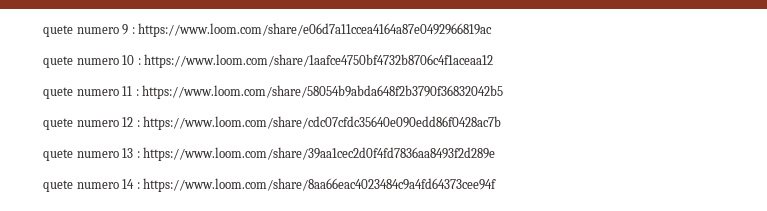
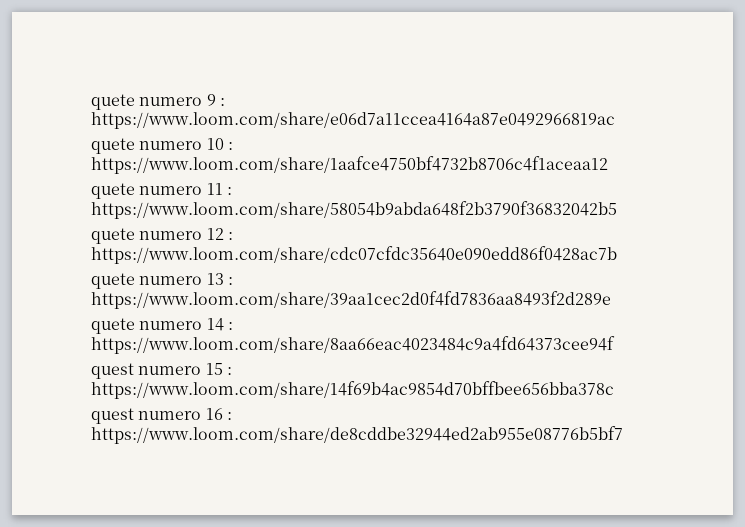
(497, 185) none -> [91,363,232,379] [91,381,614,399] [91,408,232,424] [91,426,623,444] // quest numero 15 : https://www.loom.com/share/14f69b4ac9854d70bffbee656bba378c // quest numero 16 : https://www.loom.com/share/de8cddbe32944ed2ab955e08776b5bf7

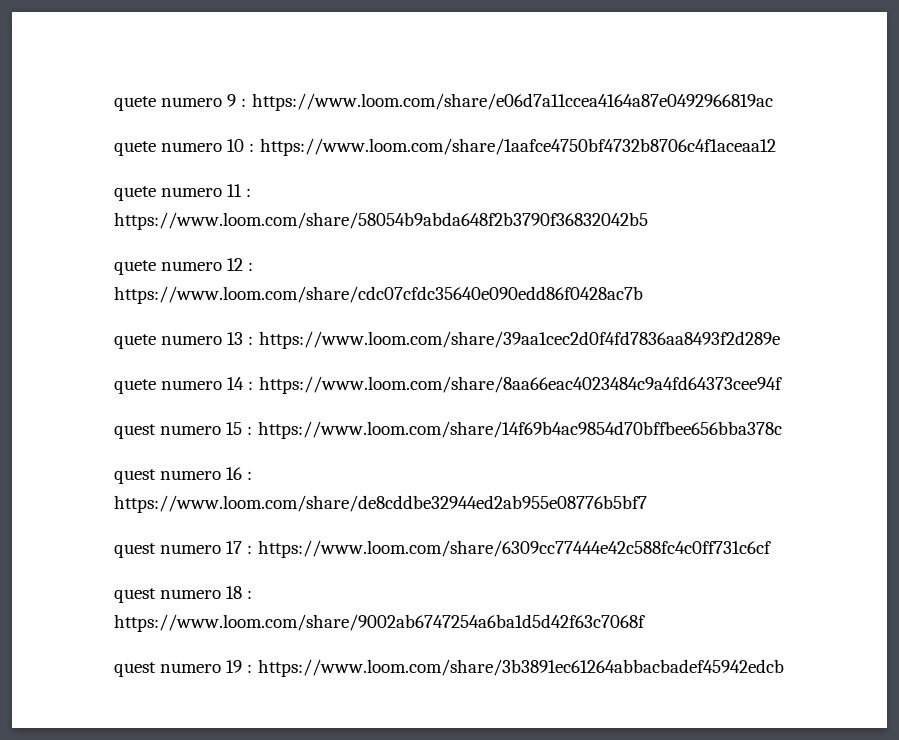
(623, 435) none -> [114,540,771,558] [114,586,253,603] [114,614,645,632] [114,659,784,677] // quest numero 17 : https://www.loom.com/share/6309cc77444e42c588fc4c0ff731c6cf // quest numero 18 : https://www.loom.com/share/9002ab6747254a6ba1d5d42f63c7068f // quest numero 19 : https://www.loom.com/share/3b3891ec61264abbacbadef45942edcb

